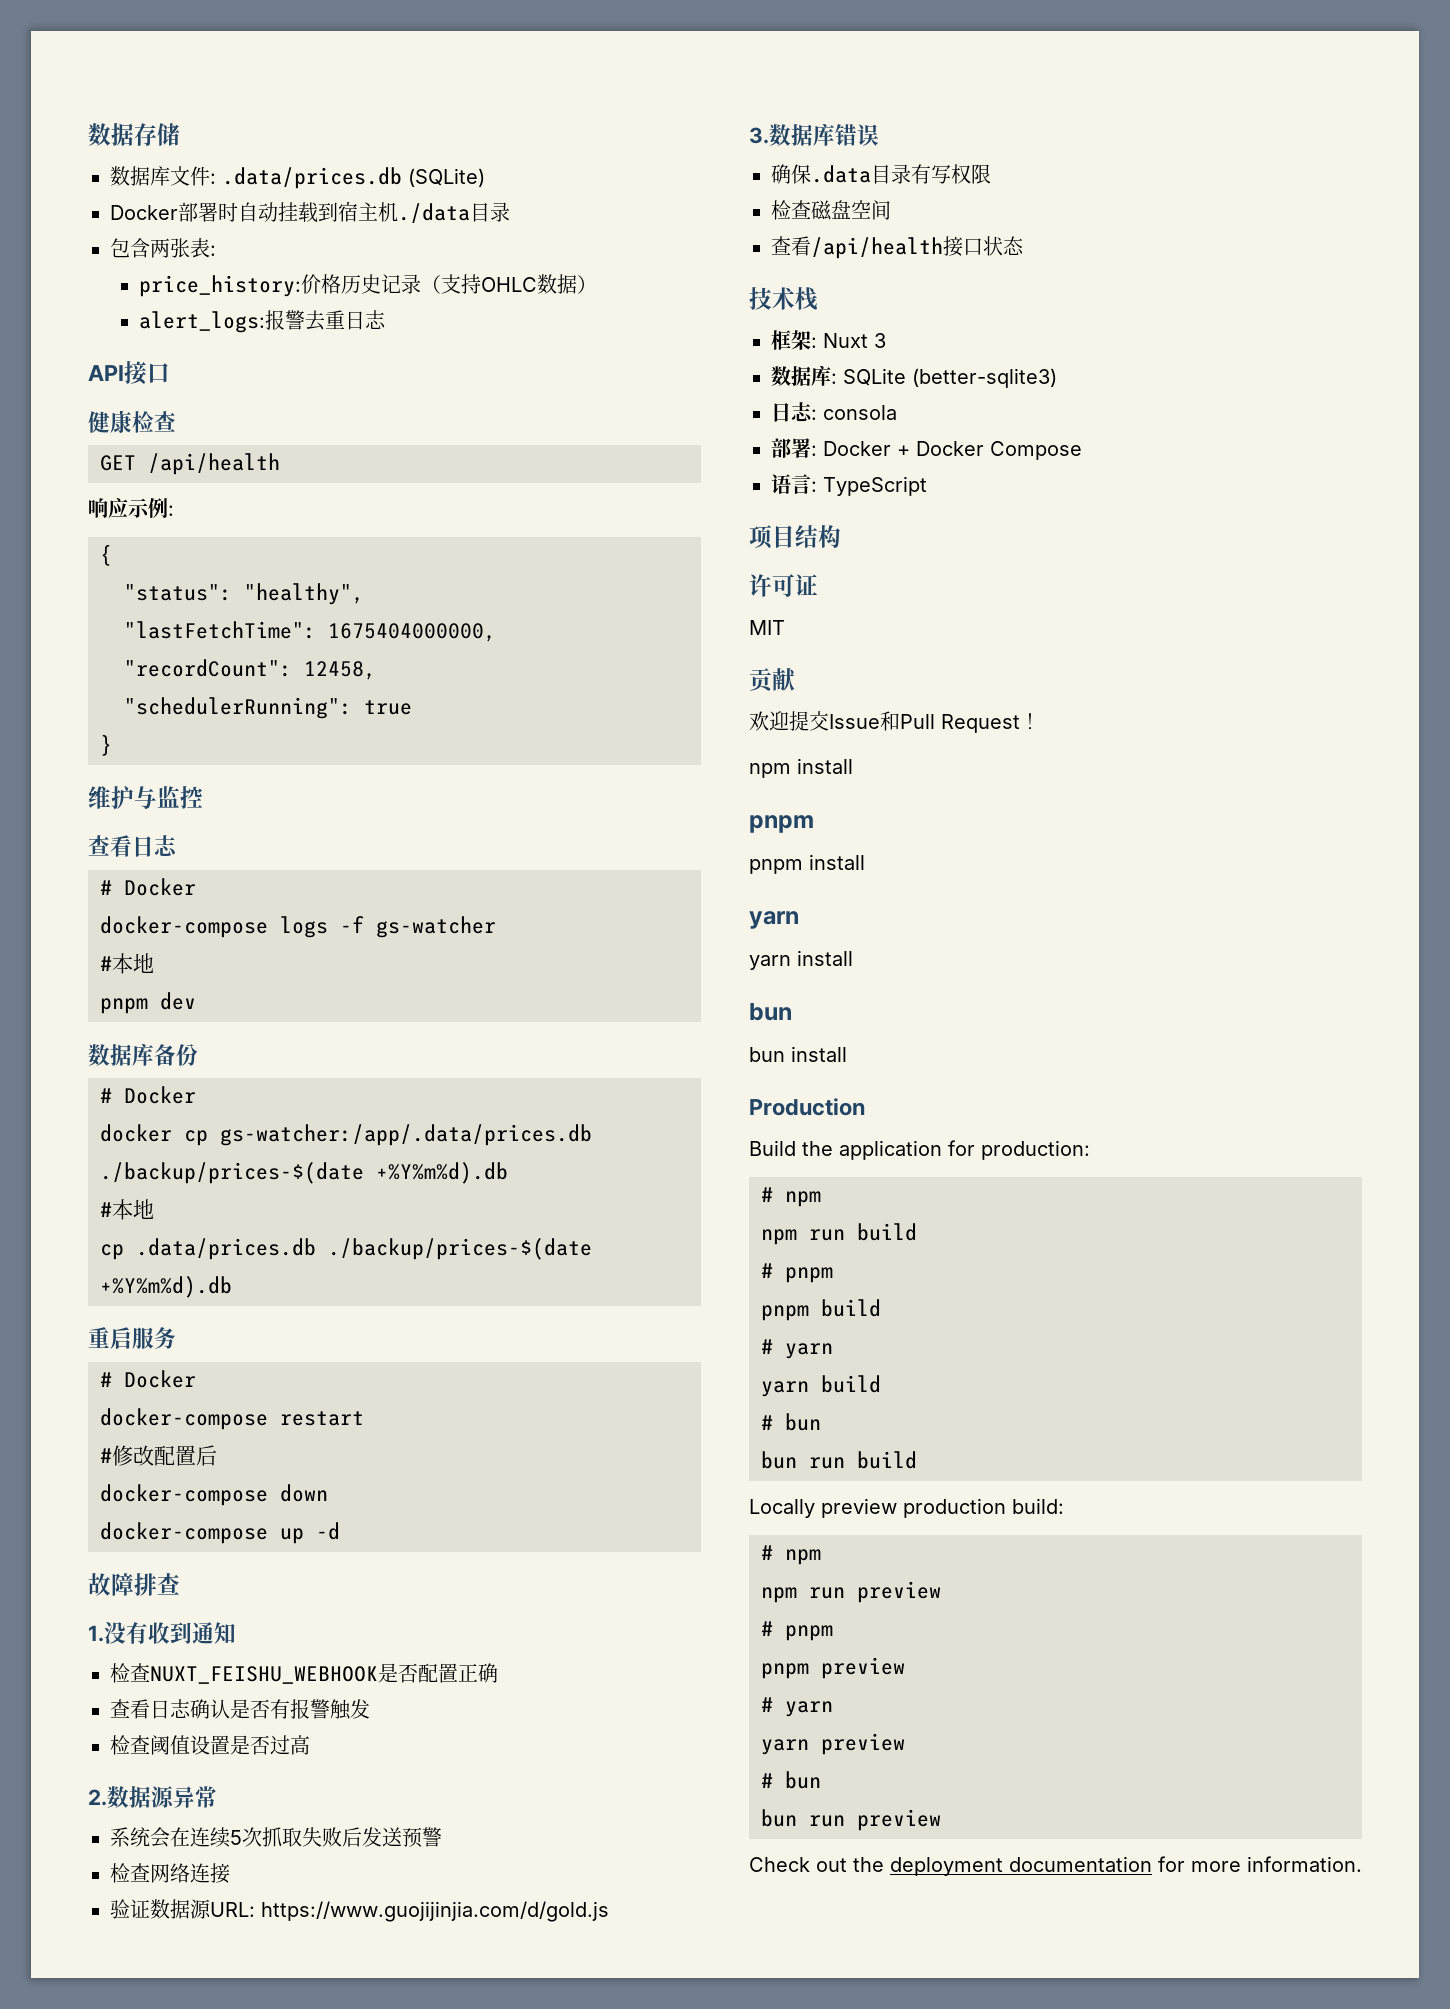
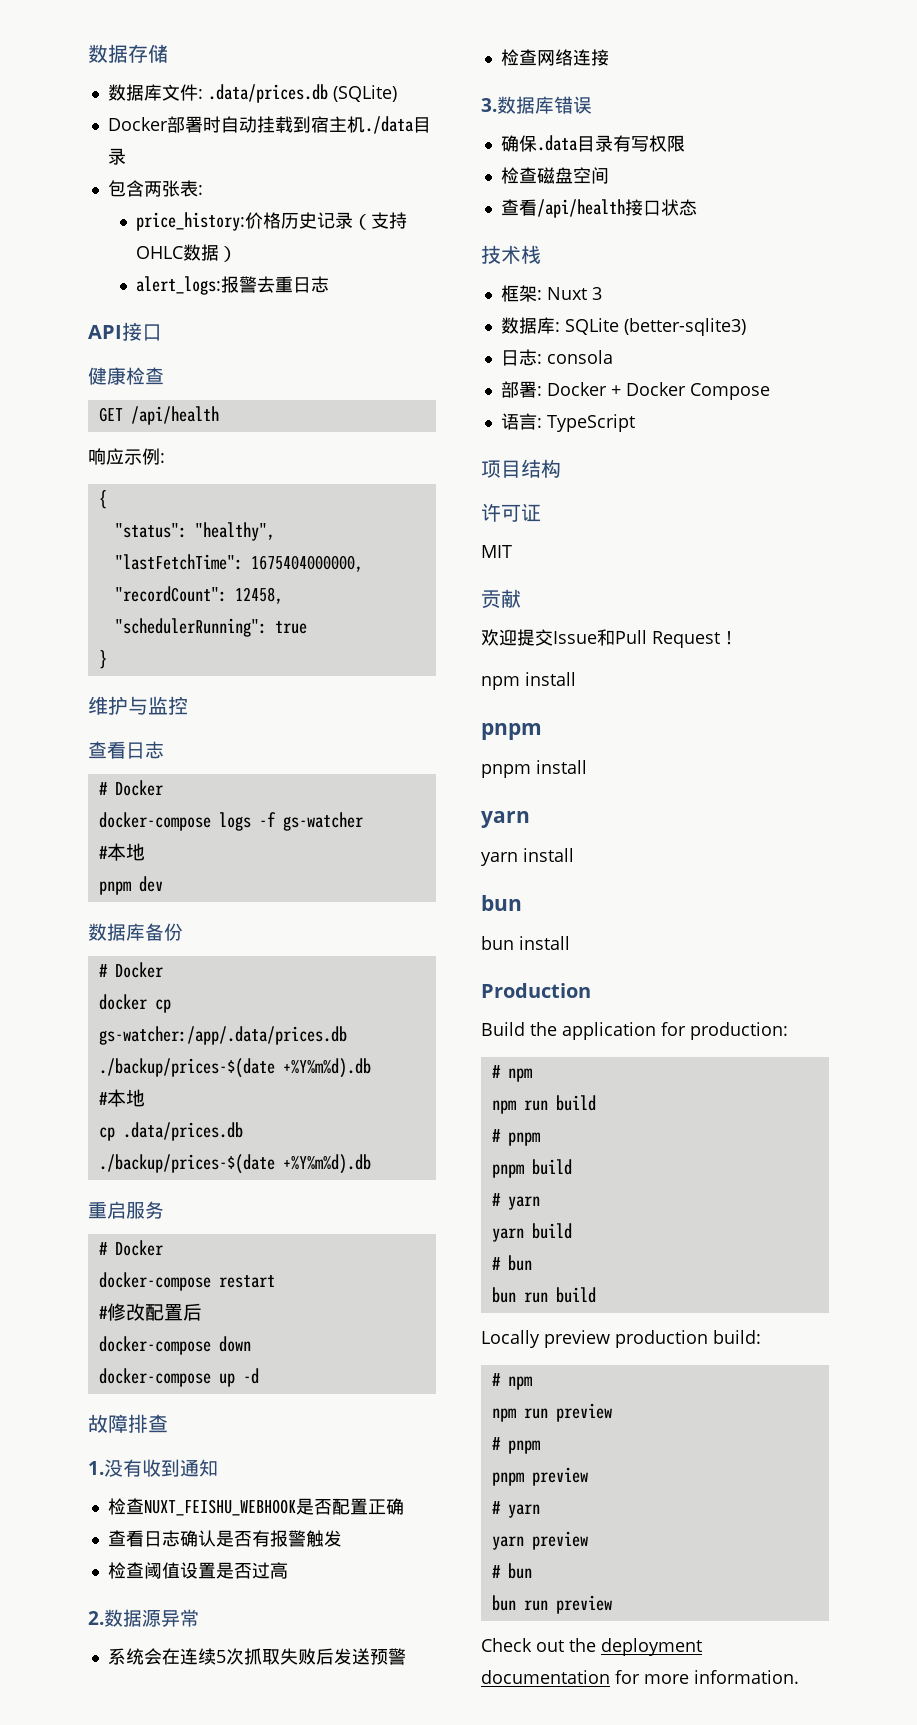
[110,1899,609,1922] // 验证数据源URL: https://www.guojijinjia.com/d/gold.js -> (609, 57) none

